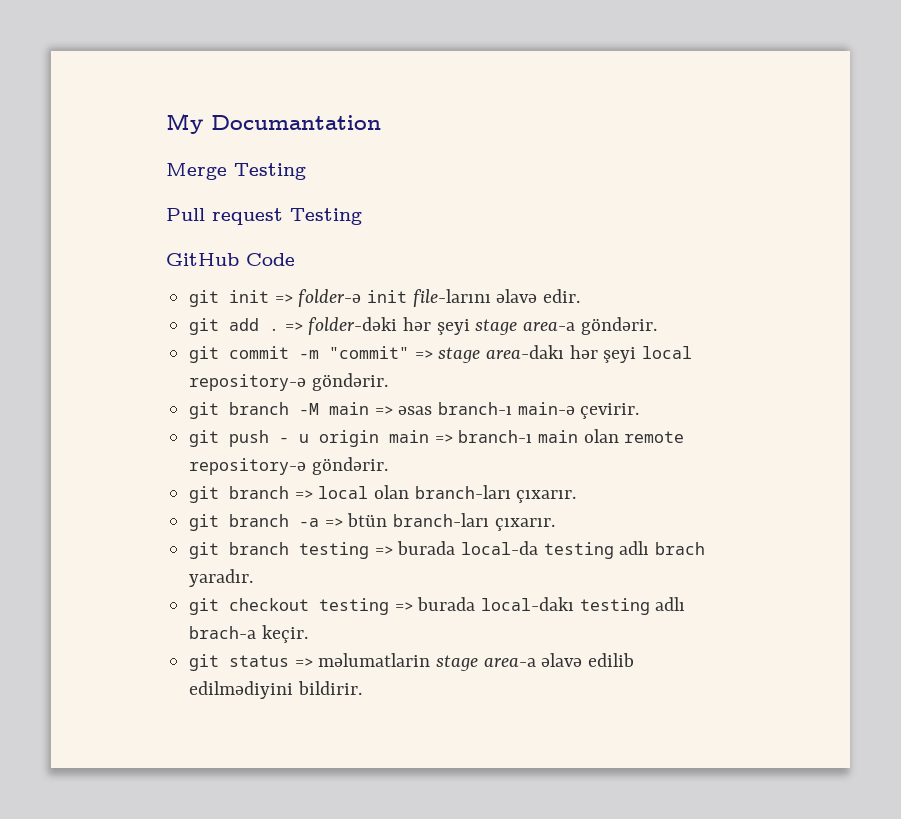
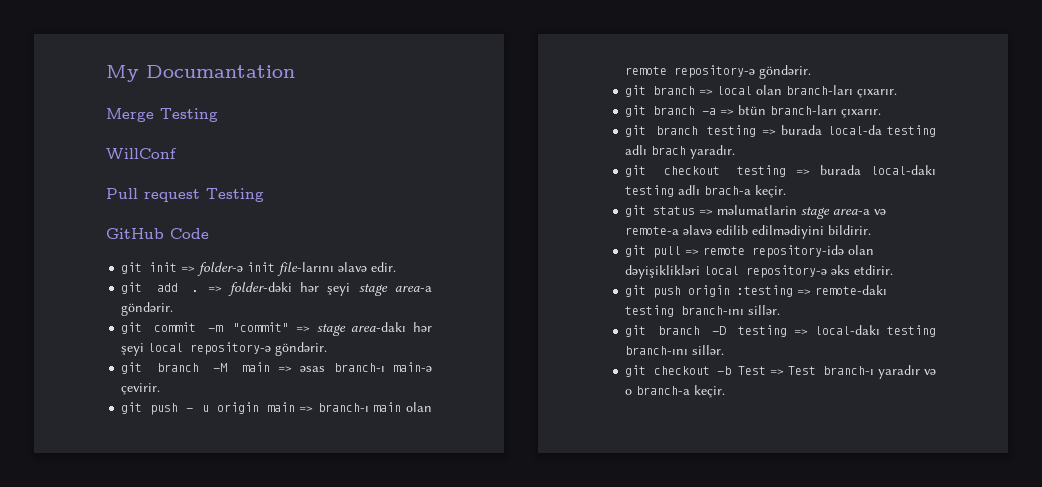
(306, 171) none -> [106,148,177,160] // WillConf
(536, 662) none -> [874,209,887,215] [625,226,680,235] və remote-a
(362, 688) none -> [625,245,875,258] [625,265,894,279] [625,285,888,298] [625,305,781,317] [625,325,936,337] [625,345,725,355] [625,365,936,379] [625,385,726,398] // git pull => remote repository-idə olan dəyişiklikləri local repository-ə əks etdirir. // git push origin :testing => remote-dakı testing branch-ını sillər. // git branch -D testing => local-dakı testing branch-ını sillər. // git checkout -b Test => Test branch-ı yaradır və o branch-a keçir.

